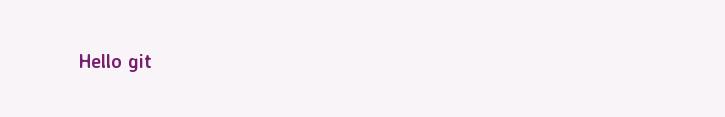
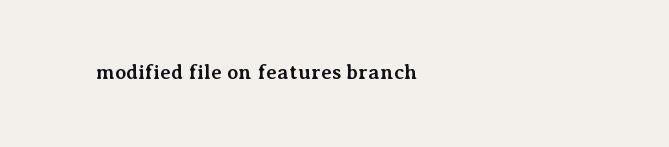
[79,54,152,72] Hello git -> [96,64,418,79] modified file on features branch

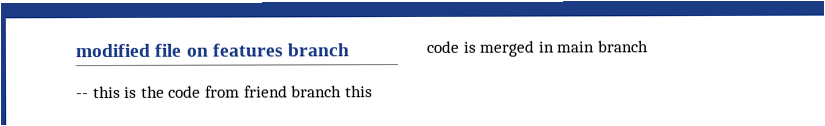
(418, 71) none -> [76,85,373,99] [426,40,648,57] // -- this is the code from friend branch this code is merged in main branch

